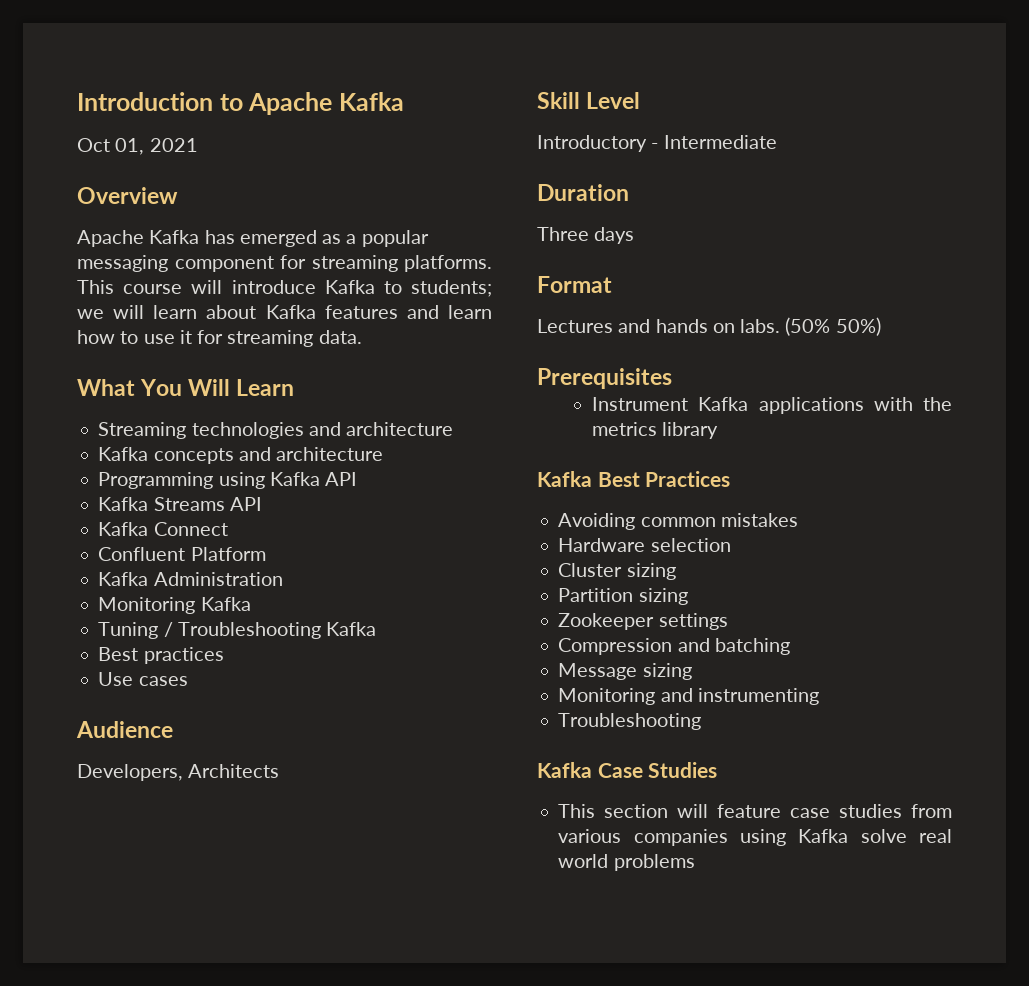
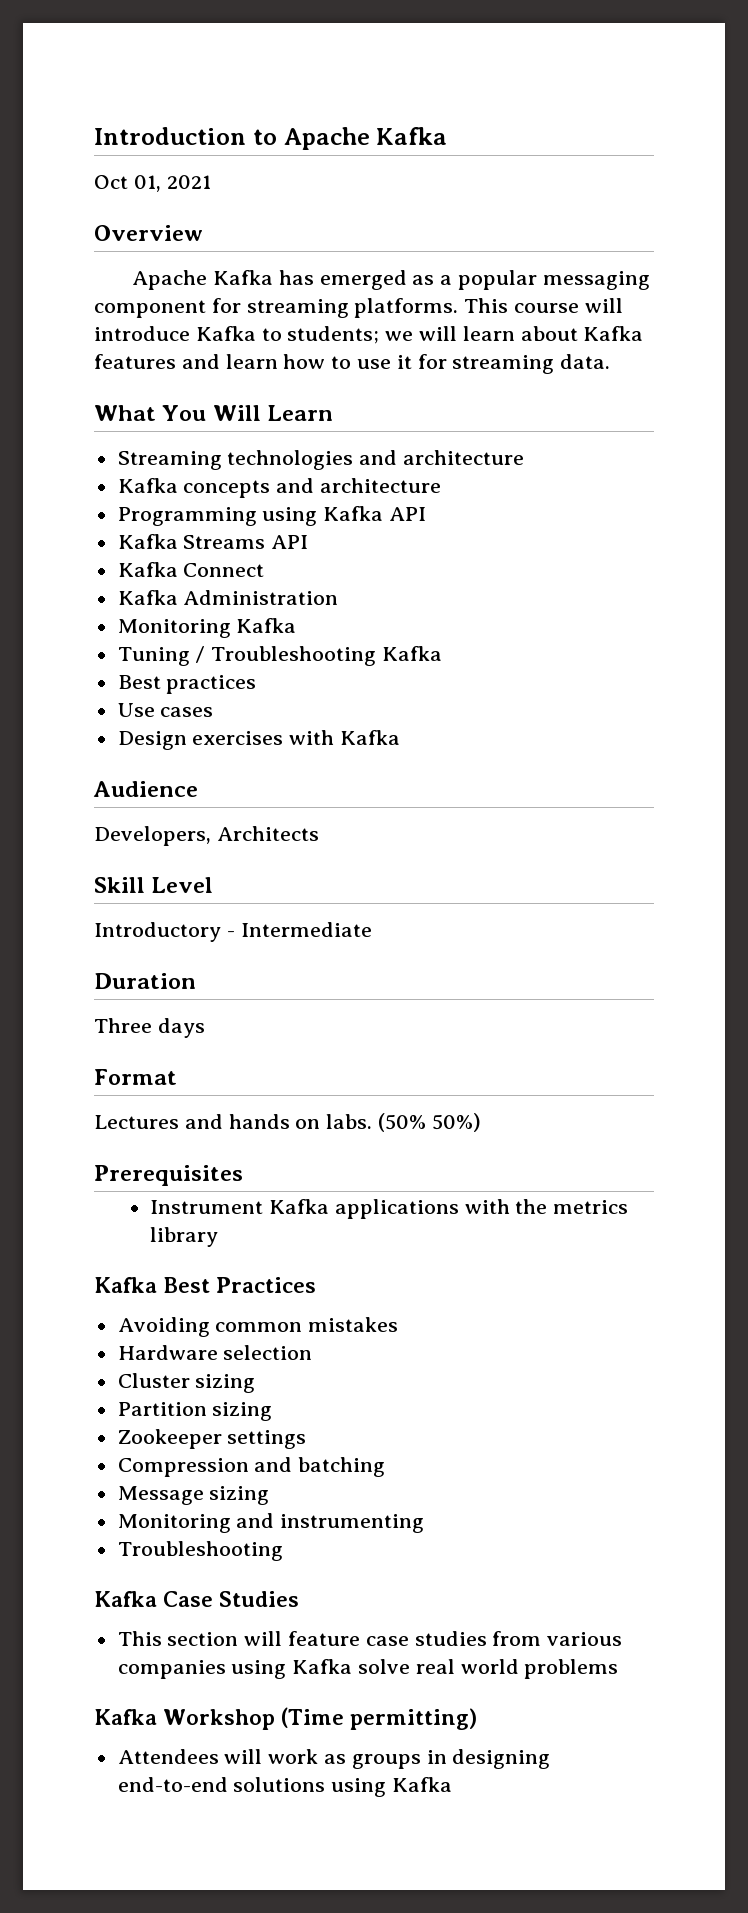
[98,547,266,561] // Confluent Platform -> (265, 570) none
(188, 681) none -> [117,730,401,750] // Design exercises with Kafka
(695, 862) none -> [94,1707,478,1730] [117,1749,551,1769] [117,1777,453,1797] // Kafka Workshop (Time permitting) // Attendees will work as groups in designing end-to-end solutions using Kafka

